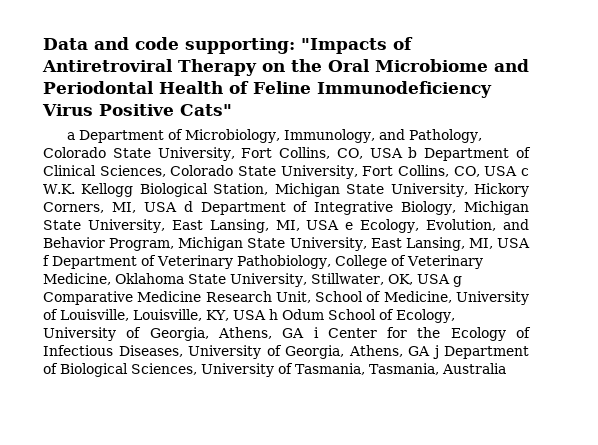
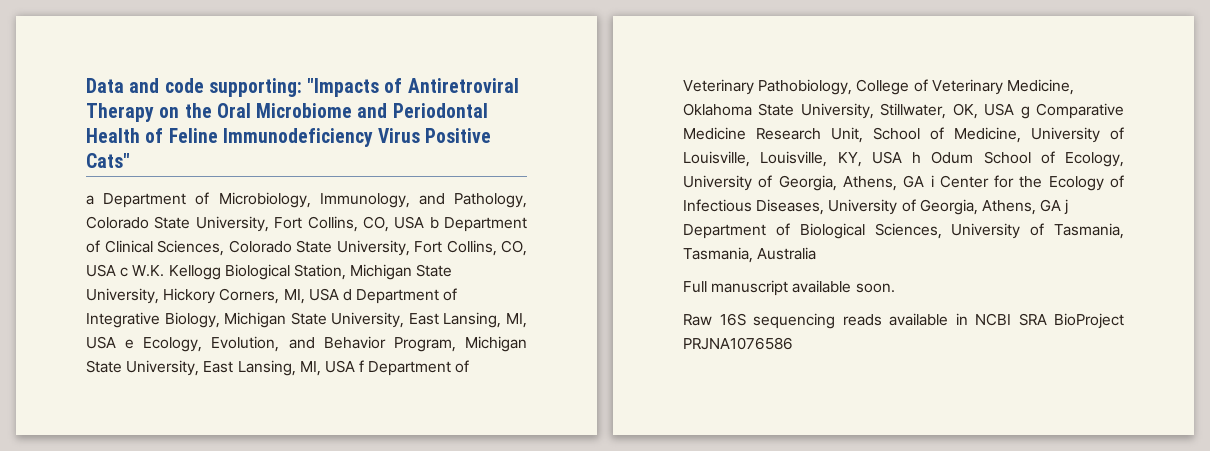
(506, 368) none -> [683,280,895,296] [683,313,1124,329] [683,337,793,350] // Full manuscript available soon. // Raw 16S sequencing reads available in NCBI SRA BioProject PRJNA1076586

